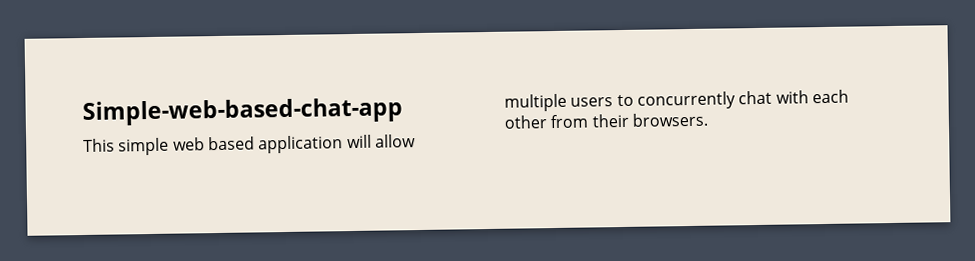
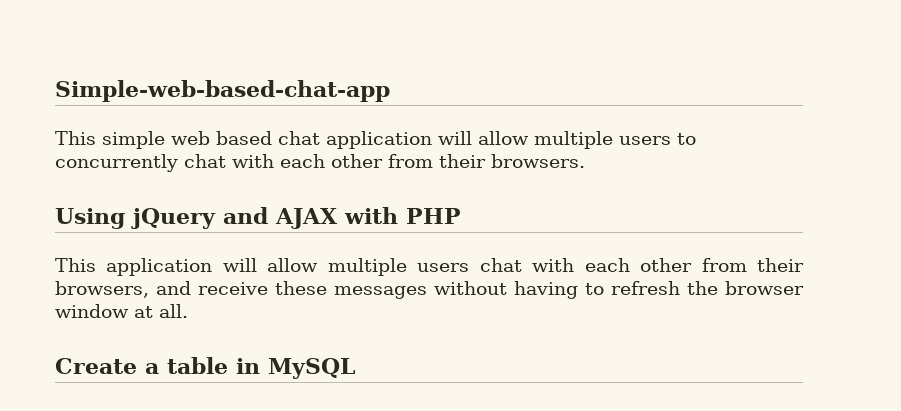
(255, 143) none -> [278,131,320,145] chat
(708, 119) none -> [55,207,461,229] [55,258,804,276] [55,281,804,299] [55,304,188,318] [55,357,355,379] // Using jQuery and AJAX with PHP // This application will allow multiple users chat with each other from their browsers, and receive these messages without having to refresh the browser window at all. // Create a table in MySQL

